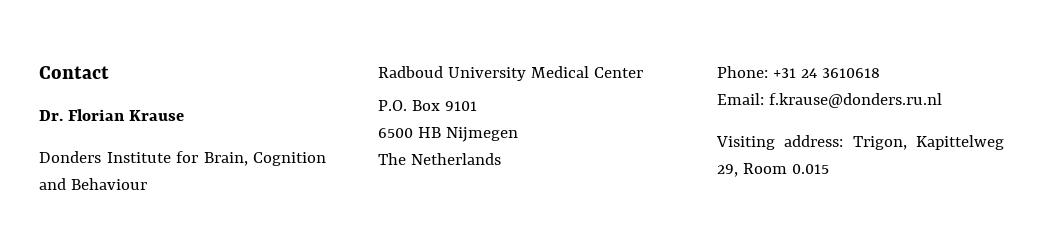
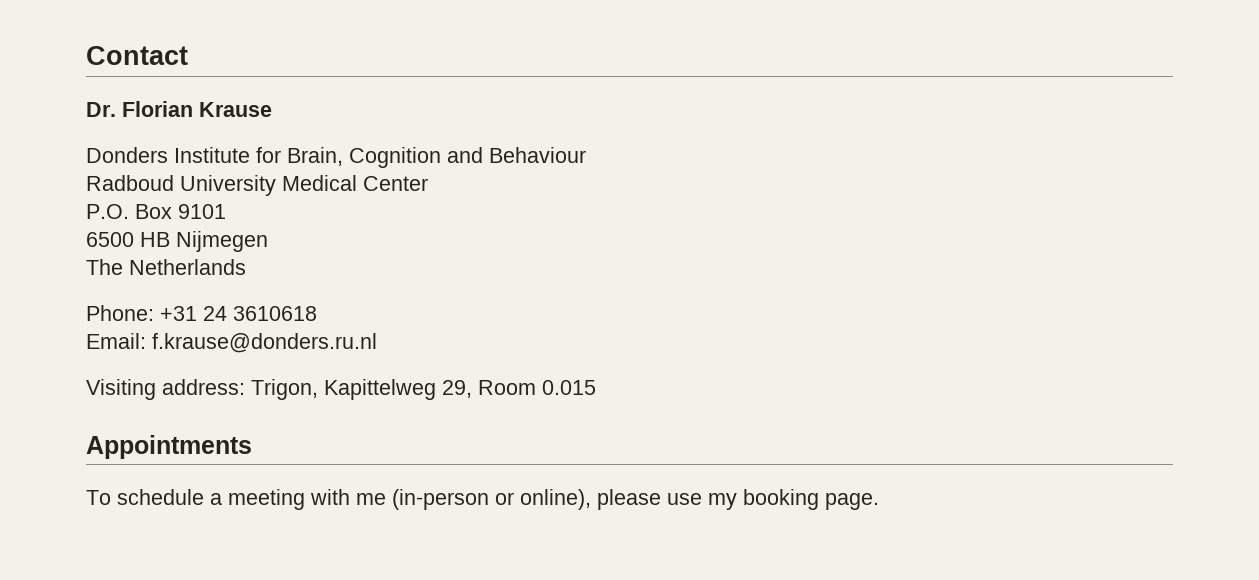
(829, 169) none -> [86,435,252,459] [86,489,879,510] // Appointments // To schedule a meeting with me (in-person or online), please use my booking page.

